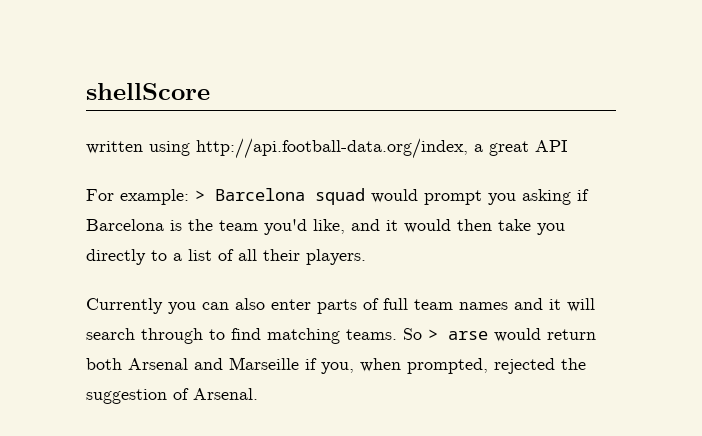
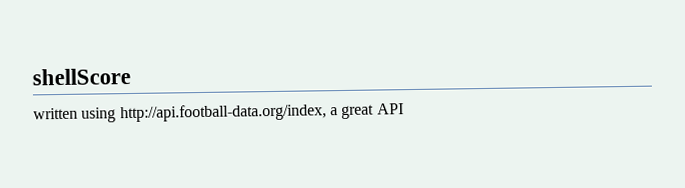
[86,188,589,205] [86,219,565,235] [86,249,366,265] [86,298,595,314] [86,328,596,344] [86,357,586,374] [86,388,258,404] // For example: > Barcelona squad would prompt you asking if Barcelona is the team you'd like, and it would then take you directly to a list of all their players. // Currently you can also enter parts of full team names and it will search through to find matching teams. So > arse would return both Arsenal and Marseille if you, when prompted, rejected the suggestion of Arsenal. -> (404, 109) none

